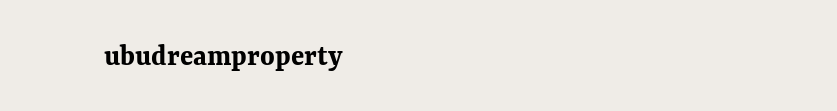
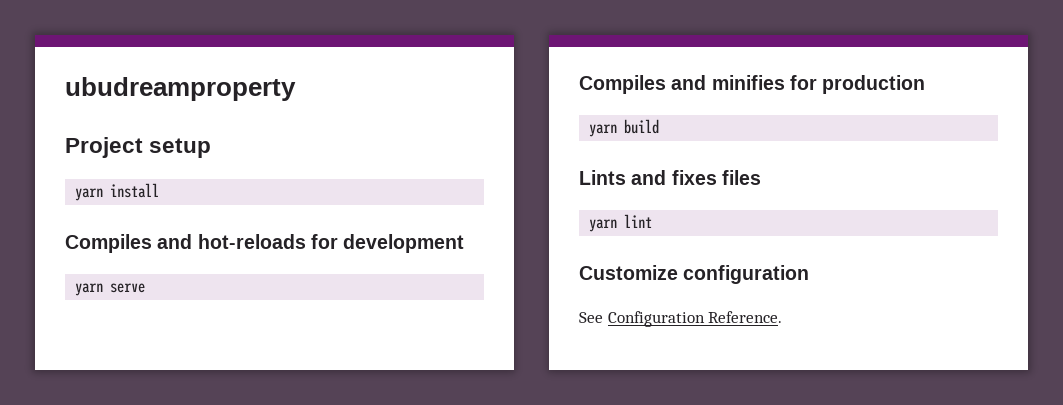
(343, 57) none -> [65,137,212,158] [75,183,160,201] [65,234,465,253] [75,283,146,296] [579,75,926,94] [589,119,660,137] [579,170,761,185] [589,214,653,232] [579,265,810,284] [579,311,783,327] // Project setup // yarn install // Compiles and hot-reloads for development // yarn serve // Compiles and minifies for production // yarn build // Lints and fixes files // yarn lint // Customize configuration // See Configuration Reference.

